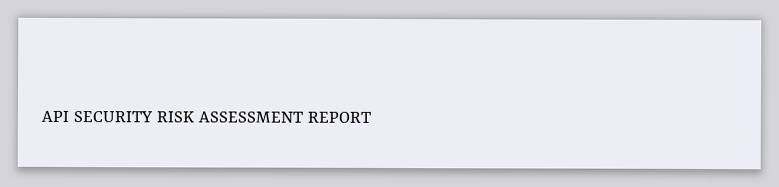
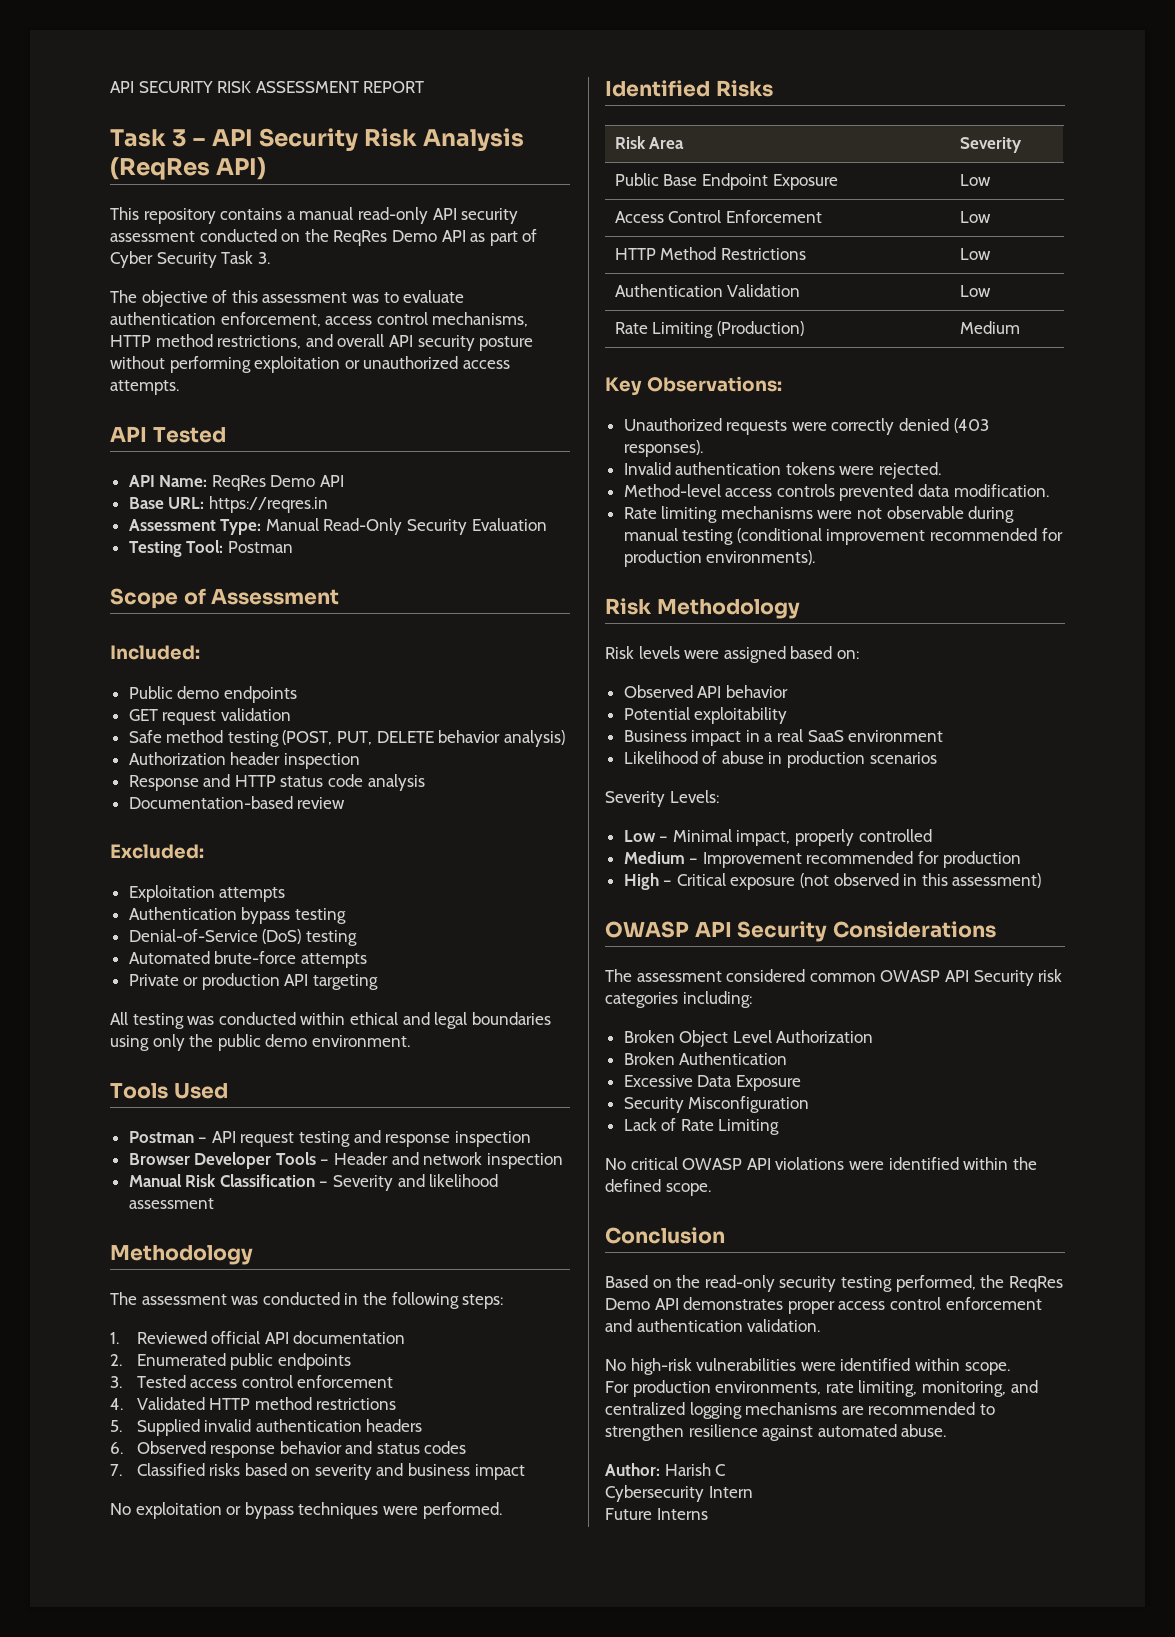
(371, 117) none -> [110,128,525,151] [110,157,267,180] [110,207,519,224] [110,229,538,246] [110,251,270,268] [110,290,465,307] [110,312,529,327] [110,334,534,351] [110,356,510,373] [110,380,179,395] [110,426,226,443] [128,475,345,491] [128,496,328,513] [128,518,547,535] [128,540,293,557] [110,588,340,609] [110,645,200,660] [128,686,297,703] [128,708,291,725] [128,730,565,747] [128,752,360,769] [128,774,425,791] [128,796,346,809] [110,844,204,859] [128,885,286,902] [128,907,346,924] [128,929,357,946] [128,951,367,968] [128,973,379,990] [110,1012,551,1029] [110,1034,410,1051] [110,1083,228,1099] [128,1130,531,1147] [128,1152,563,1169] [128,1174,499,1191] [128,1198,214,1209] [110,1245,253,1265] [110,1292,504,1309] [110,1331,406,1344] [110,1353,351,1370] [110,1375,394,1388] [110,1397,397,1410] [110,1419,423,1436] [110,1441,467,1458] [110,1463,525,1480] [110,1502,502,1519] [605,80,773,97] [614,136,685,149] [959,137,1022,153] [614,173,838,190] [959,174,991,186] [614,210,823,223] [959,211,991,223] [614,247,807,260] [959,248,991,260] [614,284,801,297] [959,285,991,297] [614,321,805,338] [959,321,1020,334] [605,376,782,396] [623,418,989,435] [623,440,703,457] [623,462,942,479] [623,484,1049,501] [623,506,1015,523] [623,528,1063,545] [623,550,816,567] [605,598,800,619] [605,646,859,663] [623,685,788,698] [623,707,788,724] [623,729,944,746] [623,751,937,768] [605,790,719,807] [623,829,932,846] [623,851,1021,868] [623,873,1042,890] [605,921,996,942] [605,969,1063,986] [605,991,752,1008] [623,1030,874,1047] [623,1052,788,1065] [623,1075,801,1091] [623,1096,810,1113] [623,1118,780,1135] [605,1157,1037,1170] [605,1179,711,1196] [605,1227,725,1244] [605,1275,1063,1292] [605,1297,1042,1314] [605,1319,821,1332] [605,1358,1010,1375] [605,1380,1038,1397] [605,1402,995,1419] [605,1424,947,1441] [605,1463,726,1476] [605,1485,753,1502] [605,1508,708,1520] // Task 3 – API Security Risk Analysis (ReqRes API) // This repository contains a manual read-only API security assessment conducted on the ReqRes Demo API as part of Cyber Security Task 3. // The objective of this assessment was to evaluate authentication enforcement, access control mechanisms, HTTP method restrictions, and overall API security posture without performing exploitation or unauthorized access attempts. // API Tested // API Name: ReqRes Demo API // Base URL: https://reqres.in // Assessment Type: Manual Read-Only Security Evaluation // Testing Tool: Postman // Scope of Assessment // Included: // Public demo endpoints // GET request validation // Safe method testing (POST, PUT, DELETE behavior analysis) // Authorization header inspection // Response and HTTP status code analysis // Documentation-based review // Excluded: // Exploitation attempts // Authentication bypass testing // Denial-of-Service (DoS) testing // Automated brute-force attempts // Private or production API targeting // All testing was conducted within ethical and legal boundaries using only the public demo environment. // Tools Used // Postman – API request testing and response inspection // Browser Developer Tools – Header and network inspection // Manual Risk Classification – Severity and likelihood assessment // Methodology // The assessment was conducted in the following steps: // 1. Reviewed official API documentation // 2. Enumerated public endpoints // 3. Tested access control enforcement // 4. Validated HTTP method restrictions // 5. Supplied invalid authentication headers // 6. Observed response behavior and status codes // 7. Classified risks based on severity and business impact // No exploitation or bypass techniques were performed. // Identified Risks // Risk Area | Severity // Public Base Endpoint Exposure | Low // Access Control Enforcement | Low // HTTP Method Restrictions | Low // Authentication Validation | Low // Rate Limiting (Production) | Medium // Key Observations: // Unauthorized requests were correctly denied (403 responses). // Invalid authentication tokens were rejected. // Method-level access controls prevented data modification. // Rate limiting mechanisms were not observable during manual testing (conditional improvement recommended for production environments). // Risk Methodology // Risk levels were assigned based on: // Observed API behavior // Potential exploitability // Business impact in a real SaaS environment // Likelihood of abuse in production scenarios // Severity Levels: // Low – Minimal impact, properly controlled // Medium – Improvement recommended for production // High – Critical exposure (not observed in this assessment) // OWASP API Security Considerations // The assessment considered common OWASP API Security risk categories including: // Broken Object Level Authorization // Broken Authentication // Excessive Data Exposure // Security Misconfiguration // Lack of Rate Limiting // No critical OWASP API violations were identified within the defined scope. // Conclusion // Based on the read-only security testing performed, the ReqRes Demo API demonstrates proper access control enforcement and authentication validation. // No high-risk vulnerabilities were identified within scope. // For production environments, rate limiting, monitoring, and centralized logging mechanisms are recommended to strengthen resilience against automated abuse. // Author: Harish C // Cybersecurity Intern // Future Interns

